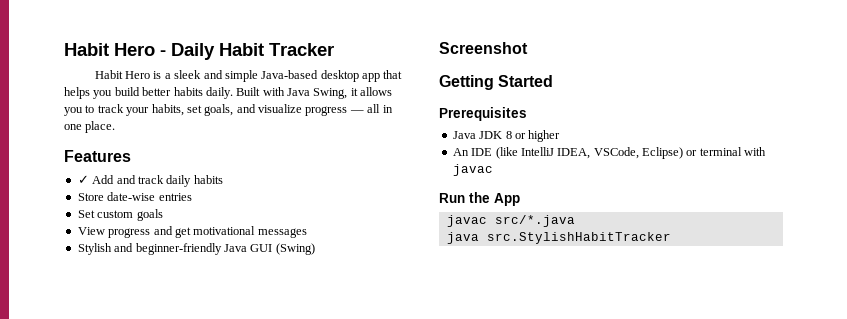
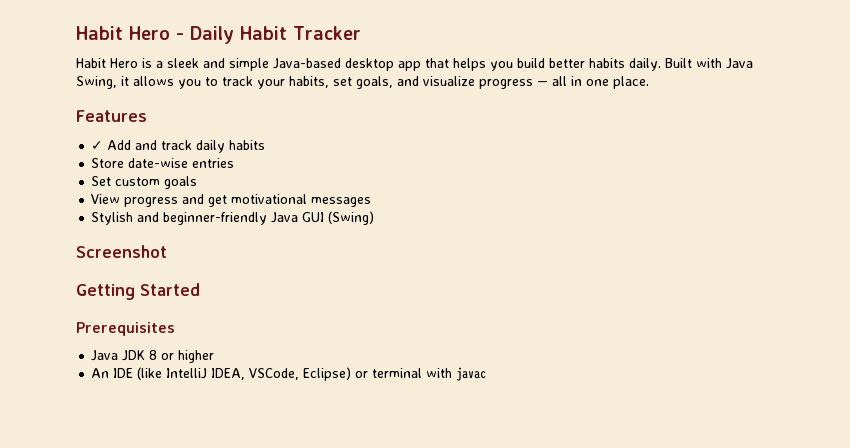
[439,192,520,206] [446,215,575,227] [446,232,671,244] // Run the App // javac src/*.java // java src.StylishHabitTracker -> (487, 374) none

